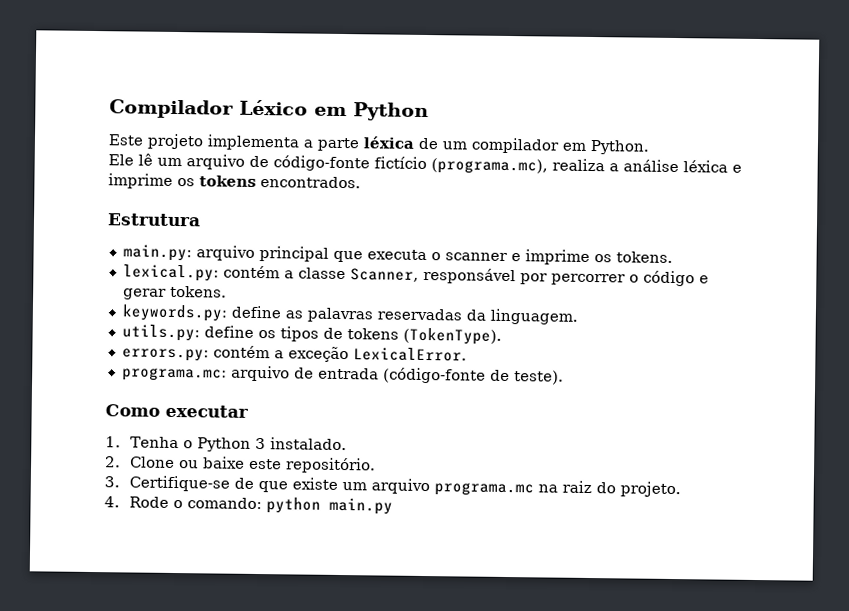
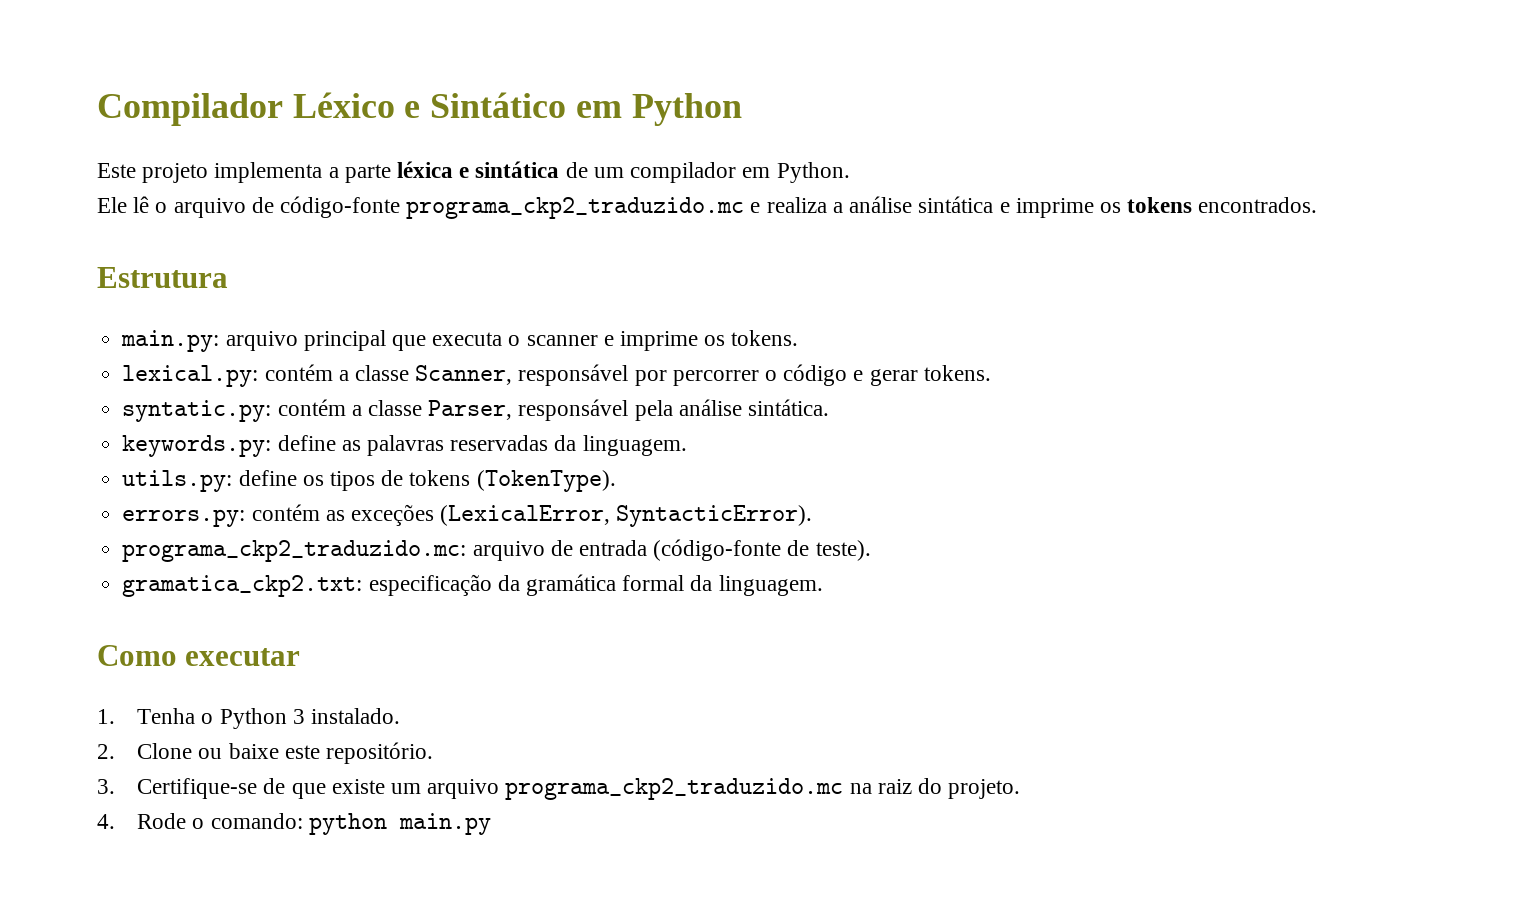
(308, 107) none -> [404,92,567,118] e Sintático
(415, 142) none -> [459,161,560,178] e sintática
[157,157,182,167] um -> [155,202,168,213] o
[374,156,548,175] fictício (programa.mc), -> [406,197,761,219] programa_ckp2_traduzido.mc e
[683,160,728,173] léxica -> [918,196,994,213] sintática
(227, 291) none -> [122,399,829,422] // syntatic.py: contém a classe Parser, responsável pela análise sintática.
[273,346,467,363] [121,367,227,382] a exceção LexicalError. // programa.mc: -> [325,504,813,527] [122,540,467,562] as exceções (LexicalError, SyntacticError). // programa_ckp2_traduzido.mc:
(564, 377) none -> [122,574,823,597] // gramatica_ckp2.txt: especificação da gramática formal da linguagem.
[433,482,534,497] programa.mc -> [505,778,844,800] programa_ckp2_traduzido.mc

